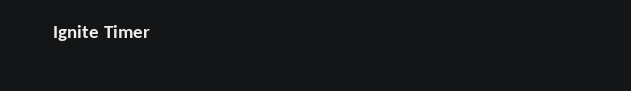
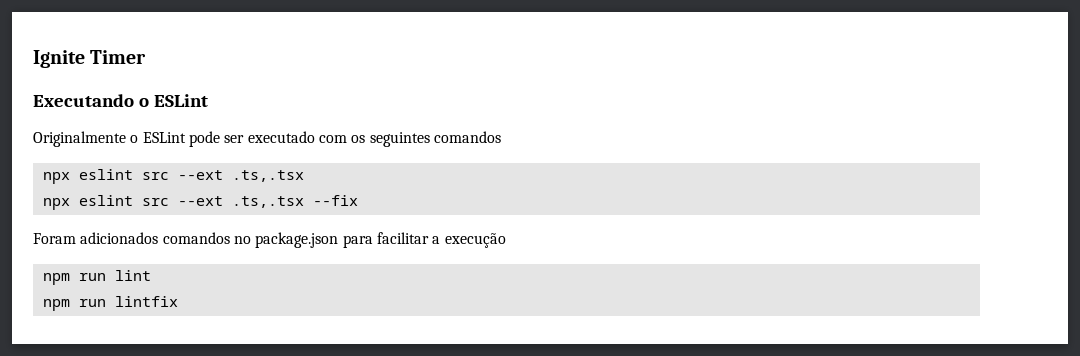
(150, 31) none -> [33,94,208,107] [33,131,501,147] [42,169,304,184] [42,195,358,210] [33,232,506,248] [42,270,151,285] [42,296,178,311] // Executando o ESLint // Originalmente o ESLint pode ser executado com os seguintes comandos // npx eslint src --ext .ts,.tsx // npx eslint src --ext .ts,.tsx --fix // Foram adicionados comandos no package.json para facilitar a execução // npm run lint // npm run lintfix

